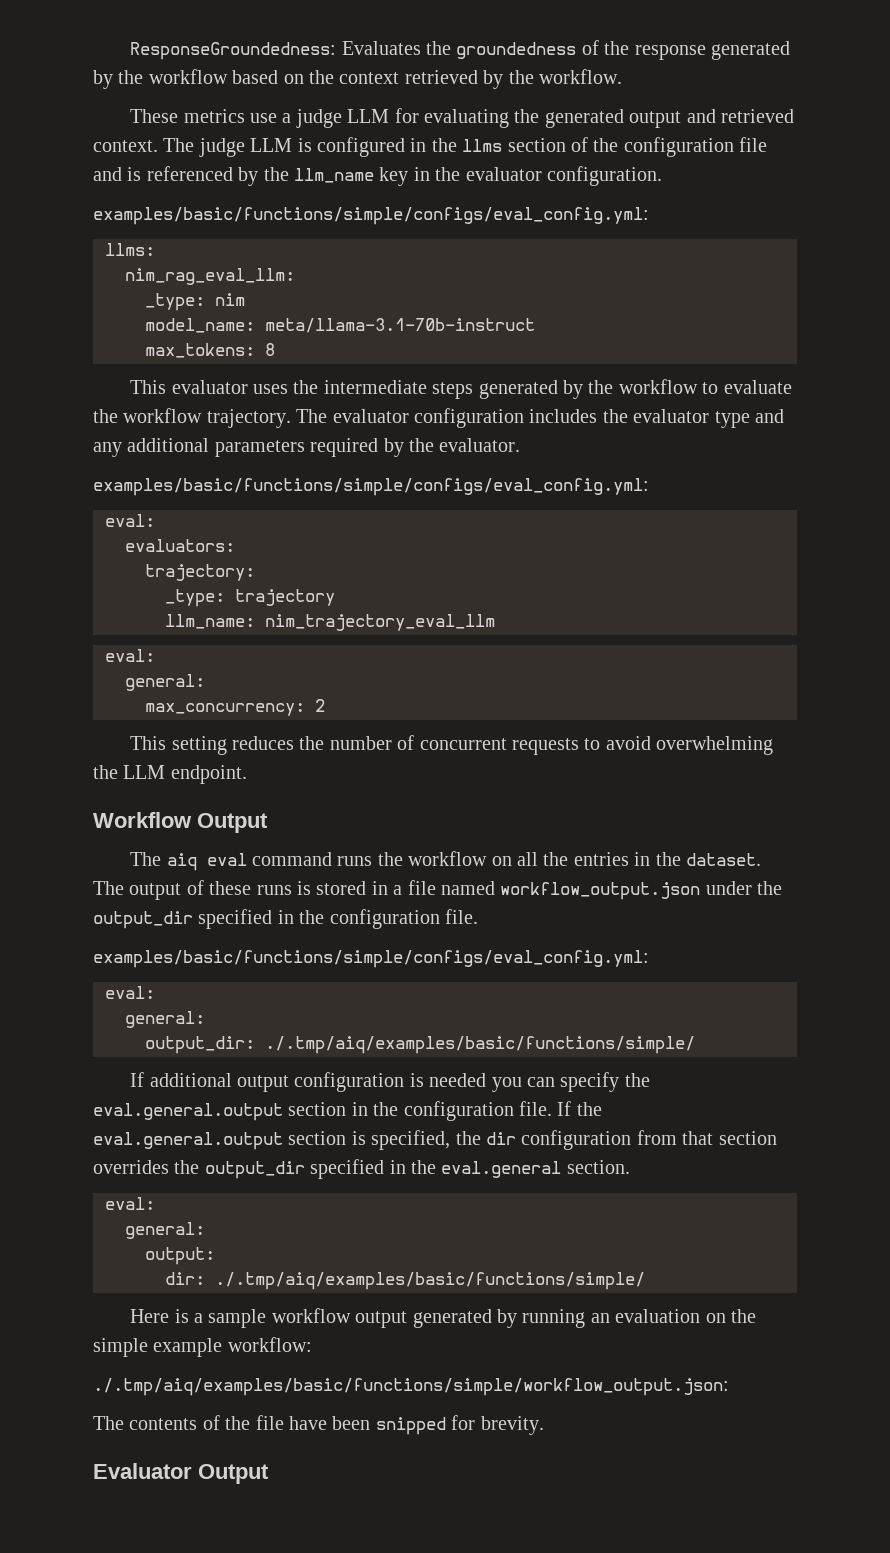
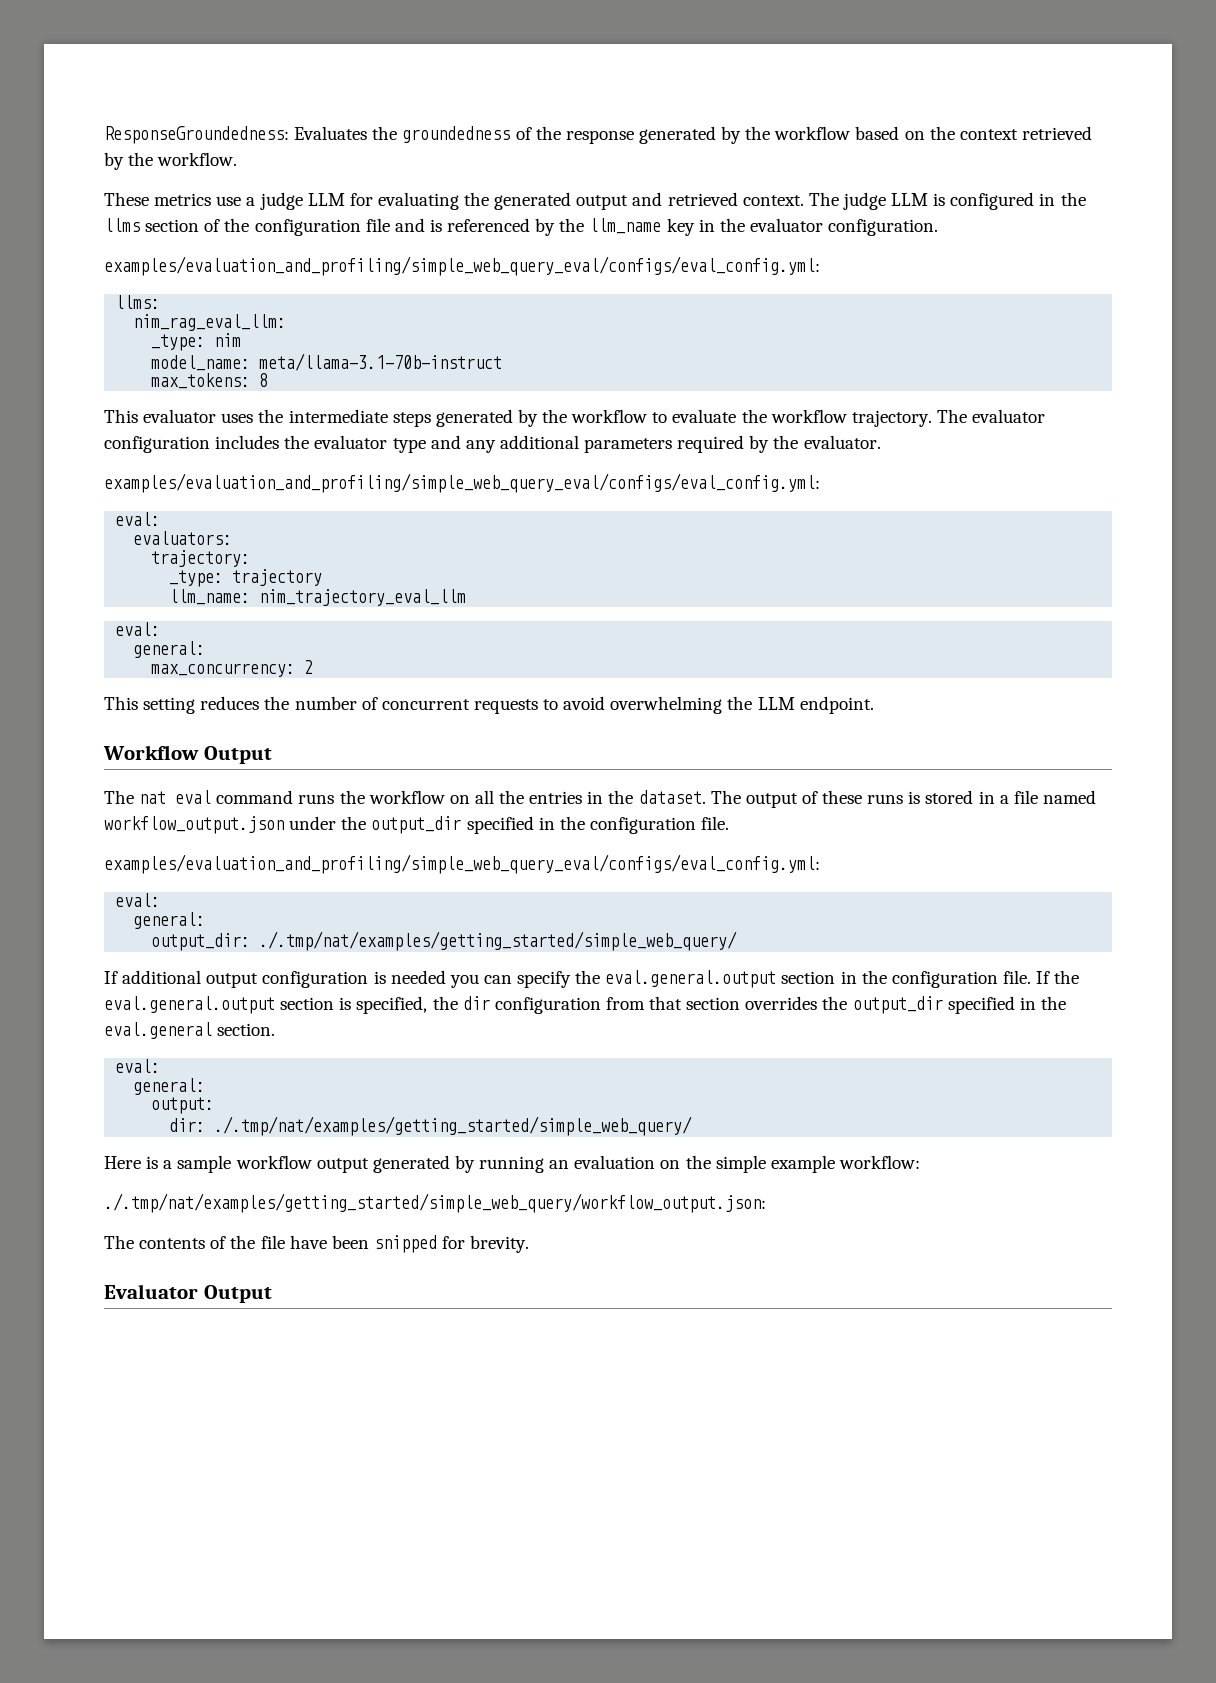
[93,207,649,225] examples/basic/functions/simple/configs/eval_config.yml: -> [104,256,820,276] examples/evaluation_and_profiling/simple_web_query_eval/configs/eval_config.yml:
[93,478,649,496] examples/basic/functions/simple/configs/eval_config.yml: -> [104,473,820,493] examples/evaluation_and_profiling/simple_web_query_eval/configs/eval_config.yml:
[166,853,197,871] aiq -> [139,791,167,804] nat
[93,950,649,968] examples/basic/functions/simple/configs/eval_config.yml: -> [104,854,820,874] examples/evaluation_and_profiling/simple_web_query_eval/configs/eval_config.yml:
[265,1036,695,1054] ./.tmp/aiq/examples/basic/functions/simple/ -> [259,931,738,951] ./.tmp/nat/examples/getting_started/simple_web_query/
[215,1272,645,1290] ./.tmp/aiq/examples/basic/functions/simple/ -> [214,1116,693,1136] ./.tmp/nat/examples/getting_started/simple_web_query/
[93,1378,729,1396] ./.tmp/aiq/examples/basic/functions/simple/workflow_output.json: -> [104,1193,766,1213] ./.tmp/nat/examples/getting_started/simple_web_query/workflow_output.json:

